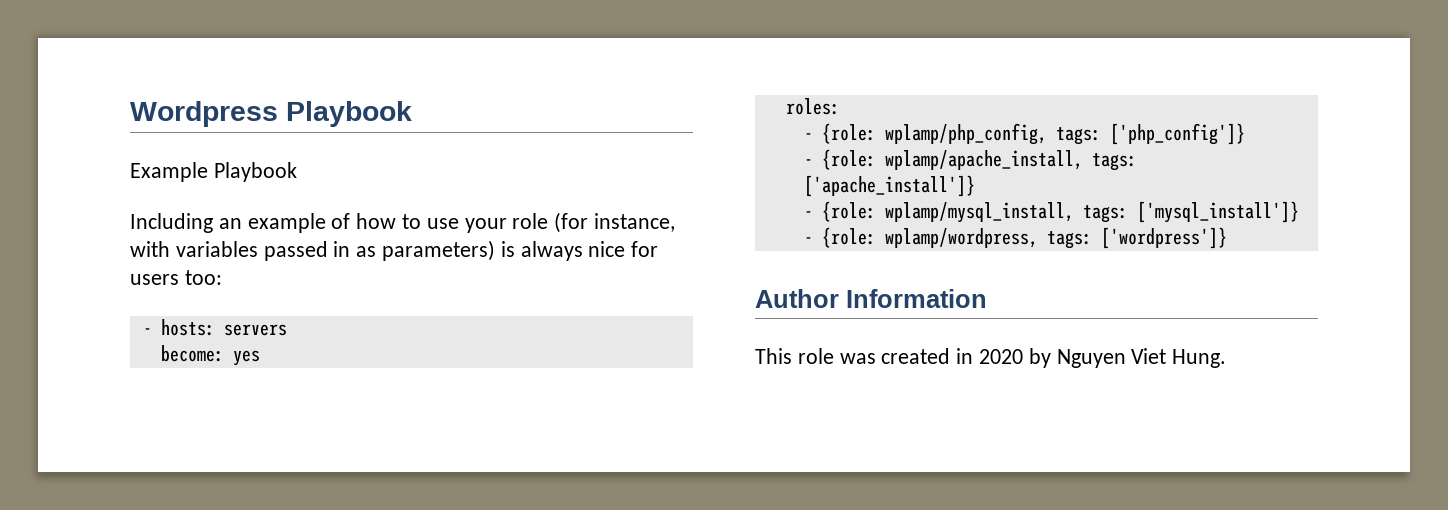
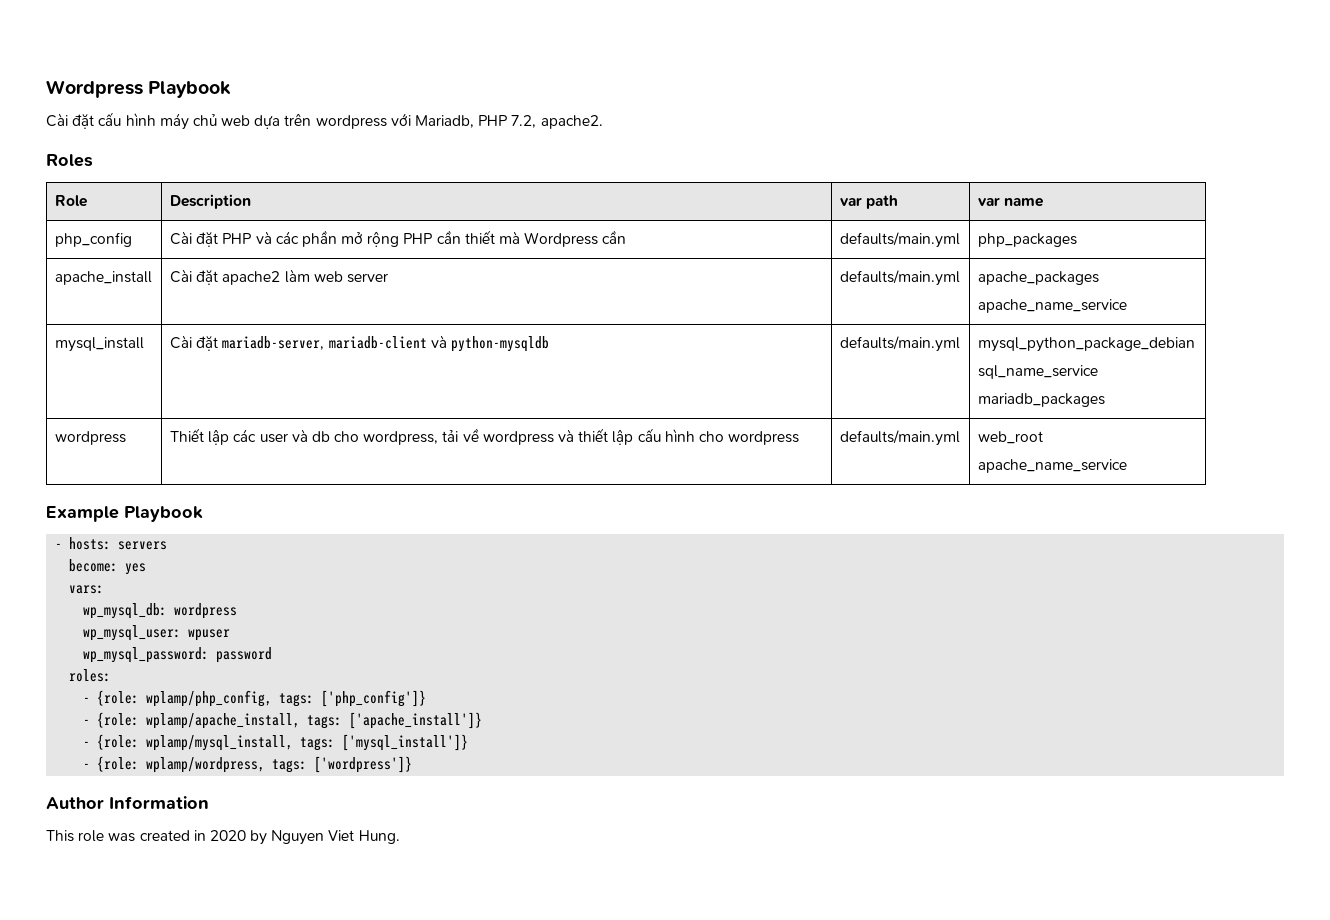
[130,162,297,182] [130,212,676,233] [130,240,659,261] [130,270,222,285] Example Playbook // Including an example of how to use your role (for instance, with variables passed in as parameters) is always nice for users too: -> [46,112,603,130] [46,154,93,167] [54,195,87,207] [169,194,251,209] [839,195,899,209] [977,197,1044,207] [54,232,132,247] [169,230,627,247] [839,232,960,248] [977,233,1077,247] [54,271,152,285] [169,269,388,285] [839,270,960,286] [977,271,1099,285] [977,299,1127,313] [54,337,144,352] [169,335,549,352] [839,336,960,352] [977,337,1195,352] [977,365,1098,379] [977,393,1105,407] [54,431,126,445] [169,428,800,445] [839,430,960,446] [977,431,1043,444] [977,459,1127,473] [46,506,203,522] Cài đặt cấu hình máy chủ web dựa trên wordpress với Mariadb, PHP 7.2, apache2. // Roles // Role | Description | var path | var name // php_config | Cài đặt PHP và các phần mở rộng PHP cần thiết mà Wordpress cần | defaults/main.yml | php_packages // apache_install | Cài đặt apache2 làm web server | defaults/main.yml | apache_packages // apache_name_service // mysql_install | Cài đặt mariadb-server, mariadb-client và python-mysqldb | defaults/main.yml | mysql_python_package_debian // sql_name_service // mariadb_packages // wordpress | Thiết lập các user và db cho wordpress, tải về wordpress và thiết lập cấu hình cho wordpress | defaults/main.yml | web_root // apache_name_service // Example Playbook
(260, 358) none -> [69,585,105,594] [83,603,238,619] [83,625,231,641] [83,647,273,663] // vars: // wp_mysql_db: wordpress // wp_mysql_user: wpuser // wp_mysql_password: password

